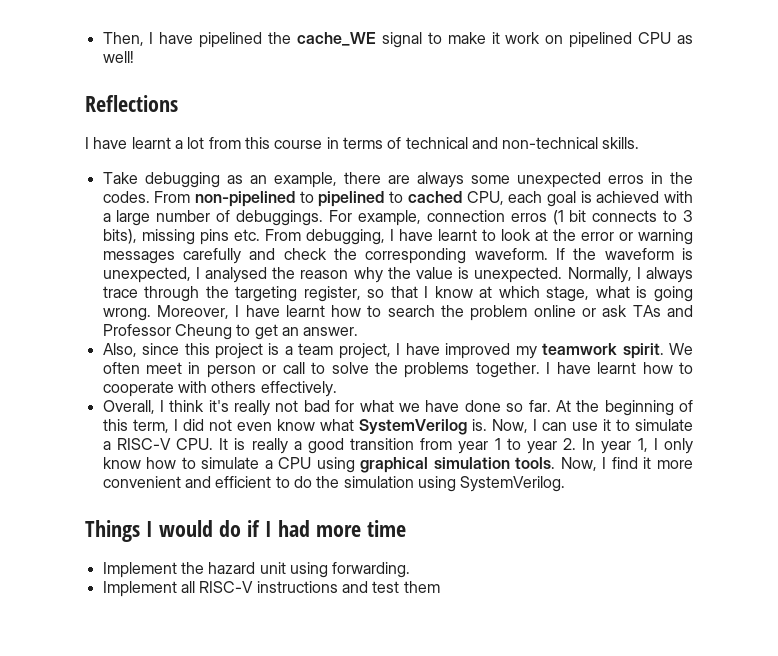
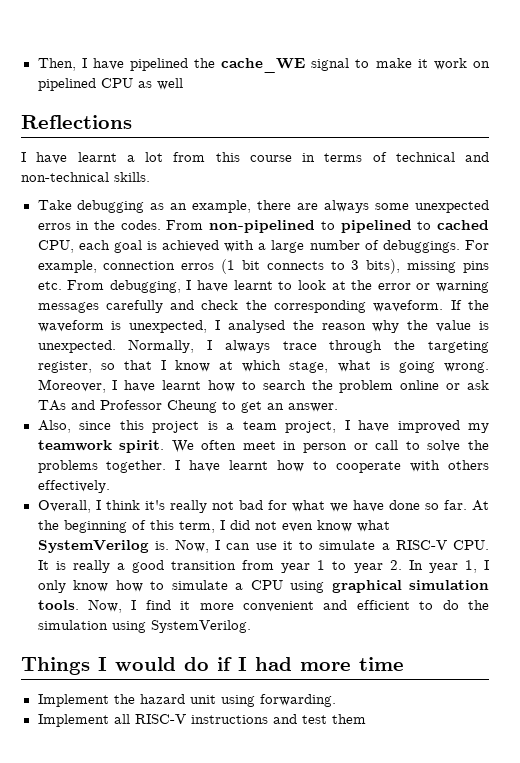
[102,51,134,63] well! -> [156,78,183,90] well

